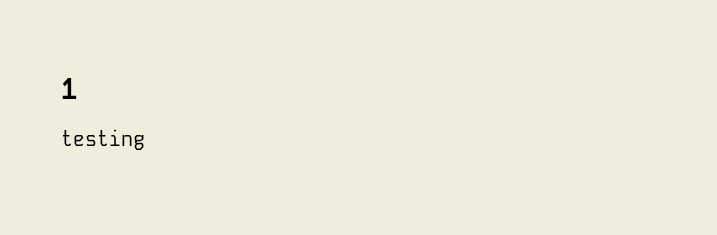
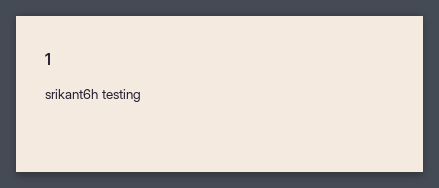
(78, 88) none -> [45,89,98,99] srikant6h

